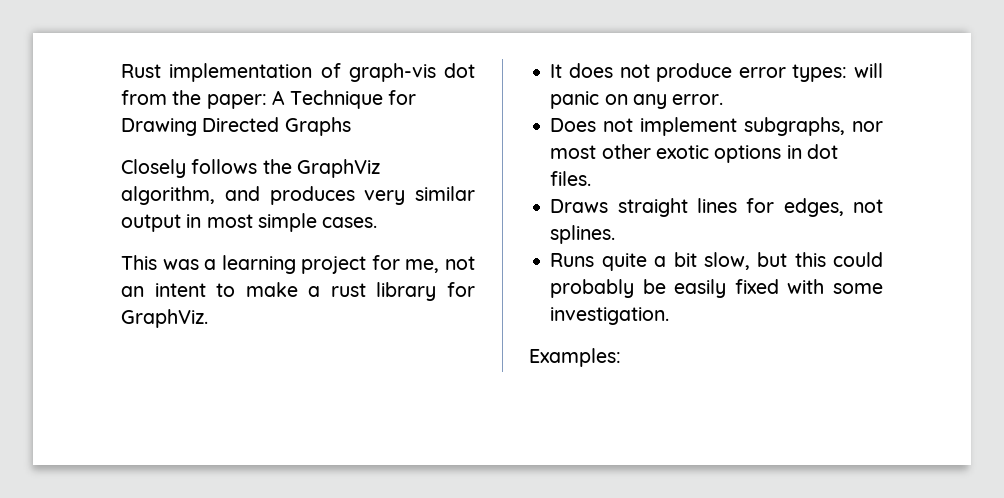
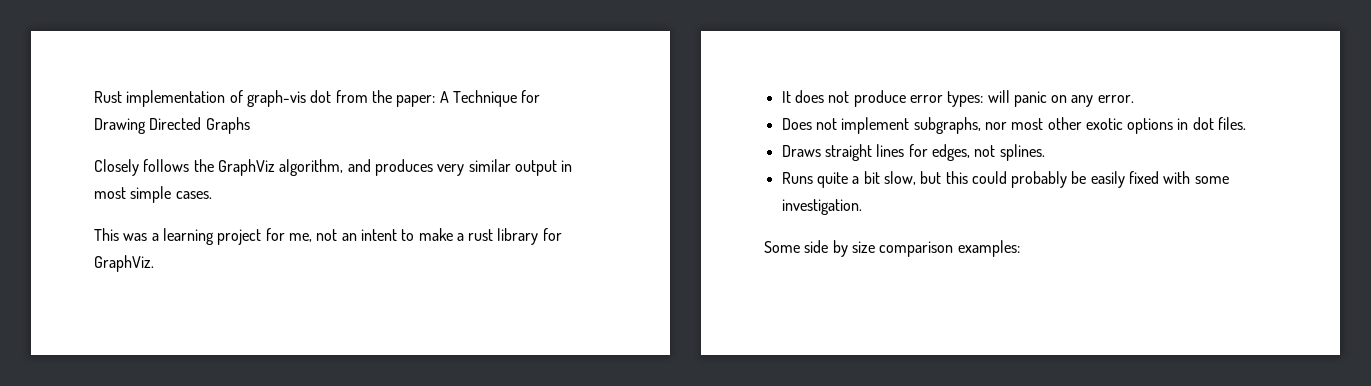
[529,348,621,367] Examples: -> [764,240,1020,257] Some side by size comparison examples:

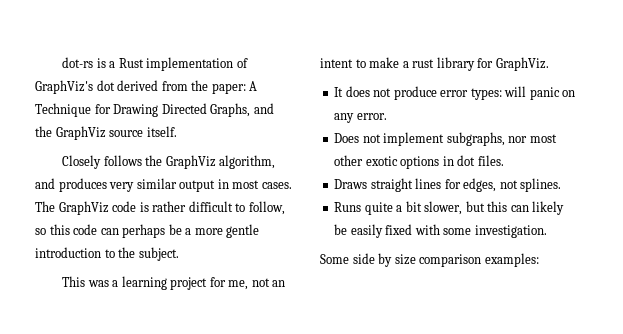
[94,90,332,107] Rust implementation of graph-vis dot -> [62,57,248,71] [35,80,159,94] dot-rs is a Rust implementation of GraphViz's dot derived
[205,117,250,134] Graphs -> [210,103,274,117] [35,126,177,140] Graphs, and the GraphViz source itself.
[130,186,172,203] simple -> (260, 184) none
(212, 195) none -> [35,201,285,215] [35,224,260,238] [35,247,179,261] The GraphViz code is rather difficult to follow, so this code can perhaps be a more gentle introduction to the subject.
[883,171,916,185] slow, -> [424,201,463,215] slower,
[971,171,1068,188] could probably -> [510,201,565,215] can likely

